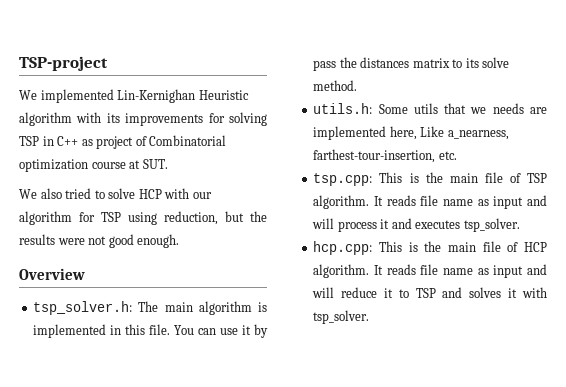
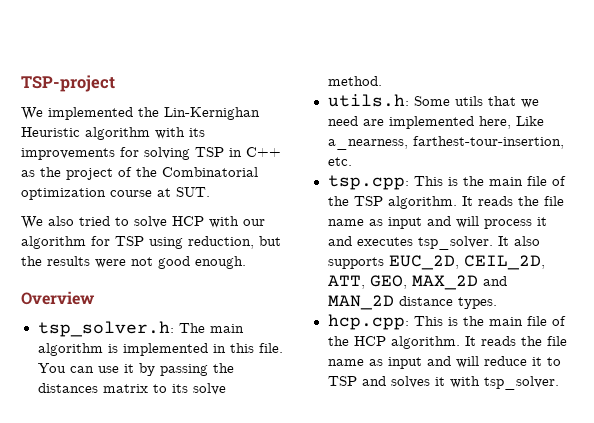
(114, 96) none -> [138,107,159,117] the
(93, 142) none -> [40,167,61,177] the
(147, 141) none -> [136,167,157,177] the
[313,60,337,71] pass -> [159,364,208,376] passing
[492,103,524,114] needs -> [327,116,358,126] need
(521, 178) none -> [327,196,349,206] the
(416, 200) none -> [517,196,539,206] the
(520, 225) none -> [497,236,540,246] [327,255,545,270] [327,275,507,290] [327,295,497,310] It also supports EUC_2D, CEIL_2D, ATT, GEO, MAX_2D and MAN_2D distance types.
(519, 247) none -> [327,336,349,346] the
(416, 269) none -> [520,336,542,346] the

